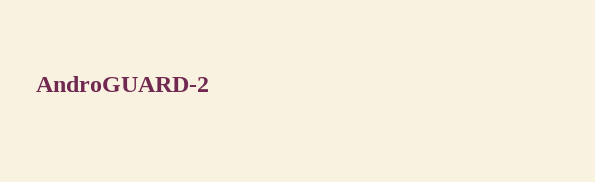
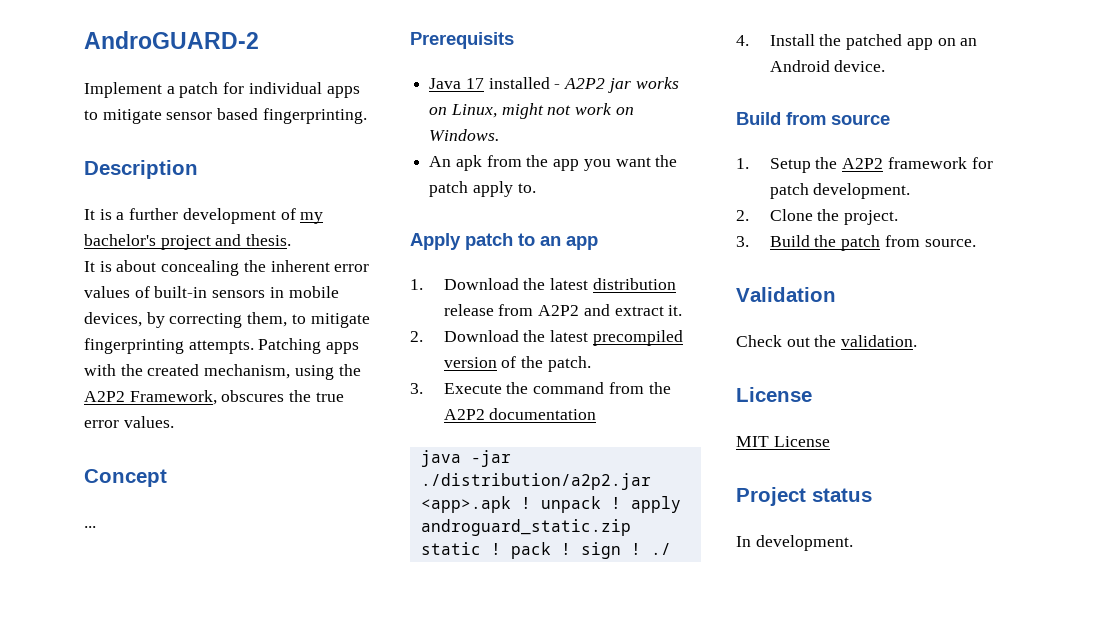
(209, 84) none -> [84,82,360,98] [84,108,367,124] [84,160,198,179] [84,208,324,224] [84,234,292,250] [84,260,370,276] [84,286,339,298] [84,312,370,328] [84,338,360,354] [84,364,361,380] [84,390,344,405] [84,416,174,428] [84,469,167,487] [84,526,96,528] [410,32,514,49] [429,77,679,93] [429,103,634,119] [429,129,500,141] [429,155,678,171] [429,181,536,197] [410,233,598,250] [410,278,676,290] [443,304,683,316] [410,330,683,346] [443,356,591,372] [410,382,671,394] [443,408,597,420] [420,450,511,467] [420,473,651,490] [420,496,681,513] [420,519,631,536] [420,542,671,559] [736,34,978,50] [769,60,886,72] [736,112,890,125] [736,157,993,173] [769,183,911,199] [736,209,899,225] [736,235,976,251] [736,287,836,302] [736,335,918,347] [736,387,812,402] [736,436,830,447] [736,487,872,506] [736,535,853,551] // Implement a patch for individual apps to mitigate sensor based fingerprinting. // Description // It is a further development of my bachelor's project and thesis. // It is about concealing the inherent error values of built-in sensors in mobile devices, by correcting them, to mitigate fingerprinting attempts. Patching apps with the created mechanism, using the A2P2 Framework, obscures the true error values. // Concept // ... // Prerequisits // Java 17 installed - A2P2 jar works on Linux, might not work on Windows. // An apk from the app you want the patch apply to. // Apply patch to an app // 1. Download the latest distribution release from A2P2 and extract it. // 2. Download the latest precompiled version of the patch. // 3. Execute the command from the A2P2 documentation // java -jar ./distribution/a2p2.jar <app>.apk ! unpack ! apply androguard_static.zip static ! pack ! sign ! ./ // 4. Install the patched app on an Android device. // Build from source // 1. Setup the A2P2 framework for patch development. // 2. Clone the project. // 3. Build the patch from source. // Validation // Check out the validation. // License // MIT License // Project status // In development.

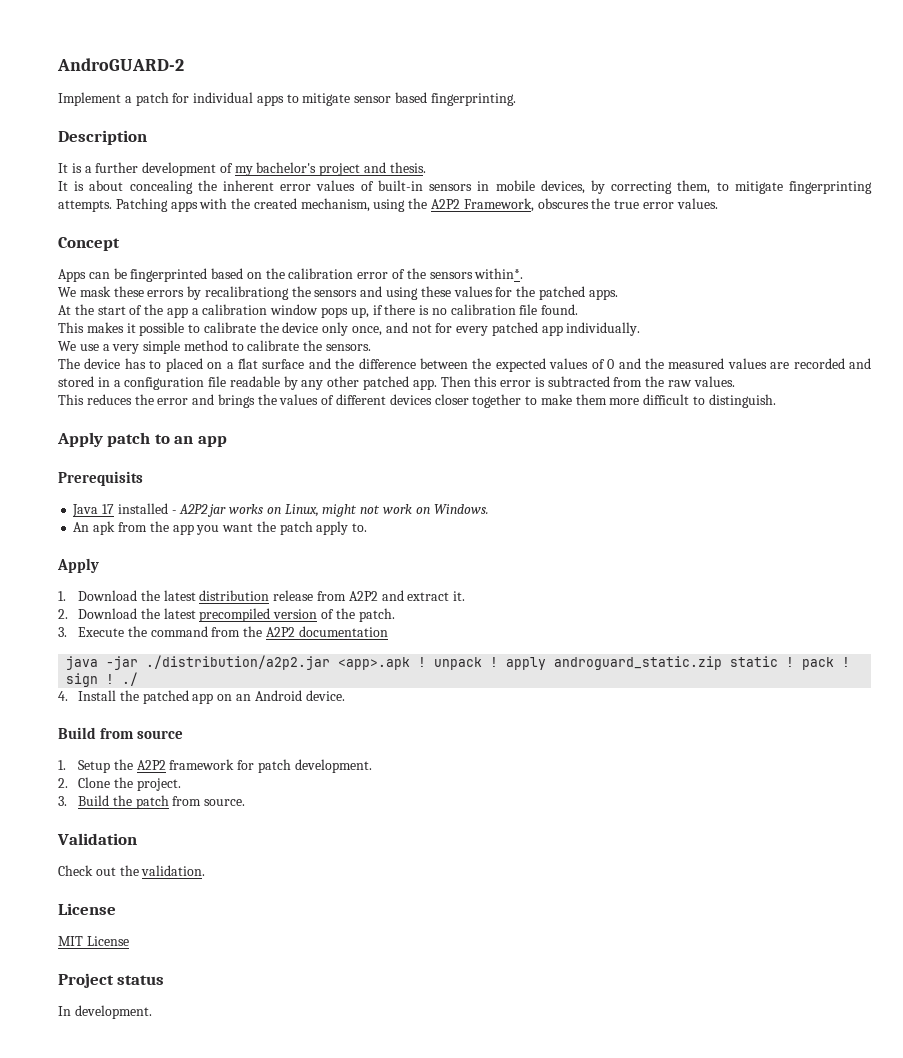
[84,526,96,528] ... -> [58,268,524,282] [58,286,618,300] [58,304,579,318] [58,322,641,336] [58,340,372,354] [58,358,871,372] [58,376,735,390] [58,394,776,408] [57,432,227,447] Apps can be fingerprinted based on the calibration error of the sensors within*. // We mask these errors by recalibrationg the sensors and using these values for the patched apps. // At the start of the app a calibration window pops up, if there is no calibration file found. // This makes it possible to calibrate the device only once, and not for every patched app individually. // We use a very simple method to calibrate the sensors. // The device has to placed on a flat surface and the difference between the expected values of 0 and the measured values are recorded and stored in a configuration file readable by any other patched app. Then this error is subtracted from the raw values. // This reduces the error and brings the values of different devices closer together to make them more difficult to distinguish. // Apply patch to an app
[465,233,598,250] patch to an app -> (99, 565) none

